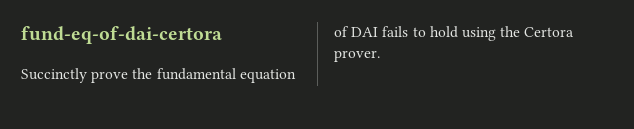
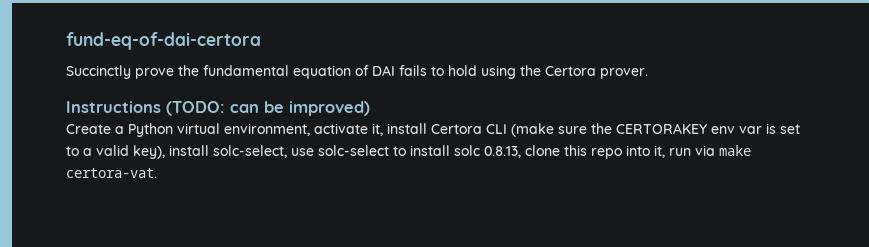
(380, 56) none -> [66,101,370,116] [66,123,800,137] [66,145,751,159] [66,168,157,178] // Instructions (TODO: can be improved) // Create a Python virtual environment, activate it, install Certora CLI (make sure the CERTORAKEY env var is set to a valid key), install solc-select, use solc-select to install solc 0.8.13, clone this repo into it, run via make certora-vat.

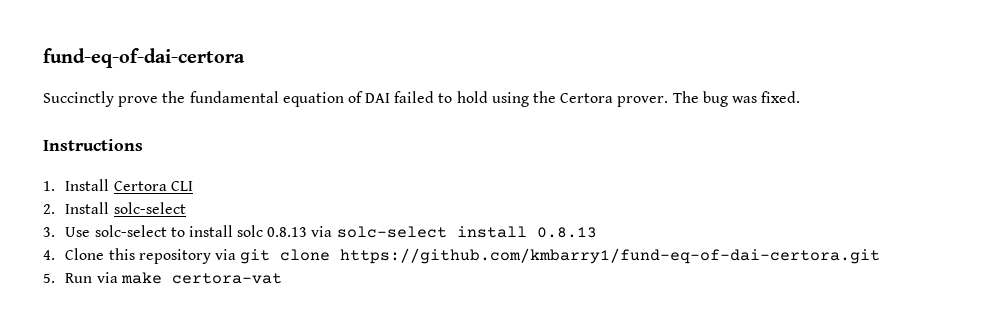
[399,65,427,76] fails -> [394,91,435,103] failed
[66,101,370,116] [66,123,800,137] [66,145,691,159] // Instructions (TODO: can be improved) // Create a Python virtual environment, activate it, install Certora CLI (make sure the CERTORAKEY env var is set to a valid key), install solc-select, use solc-select to install solc 0.8.13, clone this repo into it, run -> [672,91,801,107] [43,139,143,151] [43,179,193,191] [43,202,186,214] [43,225,597,238] [43,248,881,264] [43,273,93,283] The bug was fixed. // Instructions // 1. Install Certora CLI // 2. Install solc-select // 3. Use solc-select to install solc 0.8.13 via solc-select install 0.8.13 // 4. Clone this repository via git clone https://github.com/kmbarry1/fund-eq-of-dai-certora.git // 5. Run
[66,168,157,178] certora-vat. -> [171,273,282,284] certora-vat

